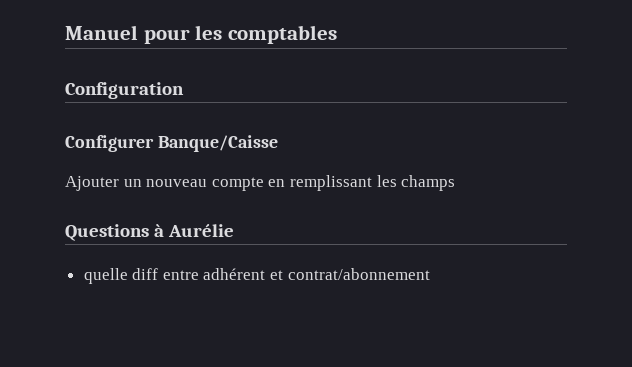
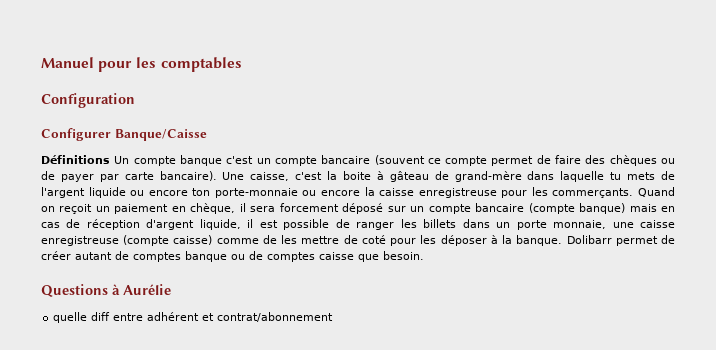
[65,175,456,191] Ajouter un nouveau compte en remplissant les champs -> [41,155,675,166] [41,171,676,182] [41,187,675,198] [41,203,676,214] [41,219,676,230] [41,235,676,246] [41,251,424,262] Définitions Un compte banque c'est un compte bancaire (souvent ce compte permet de faire des chèques ou de payer par carte bancaire). Une caisse, c'est la boite à gâteau de grand-mère dans laquelle tu mets de l'argent liquide ou encore ton porte-monnaie ou encore la caisse enregistreuse pour les commerçants. Quand on reçoit un paiement en chèque, il sera forcement déposé sur un compte bancaire (compte banque) mais en cas de réception d'argent liquide, il est possible de ranger les billets dans un porte monnaie, une caisse enregistreuse (compte caisse) comme de les mettre de coté pour les déposer à la banque. Dolibarr permet de créer autant de comptes banque ou de comptes caisse que besoin.

